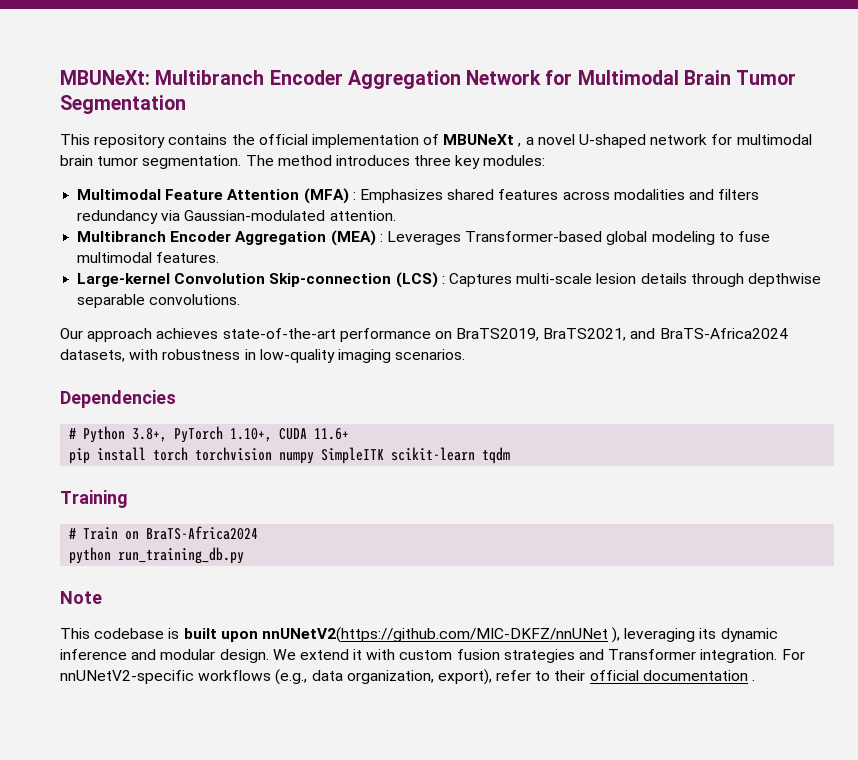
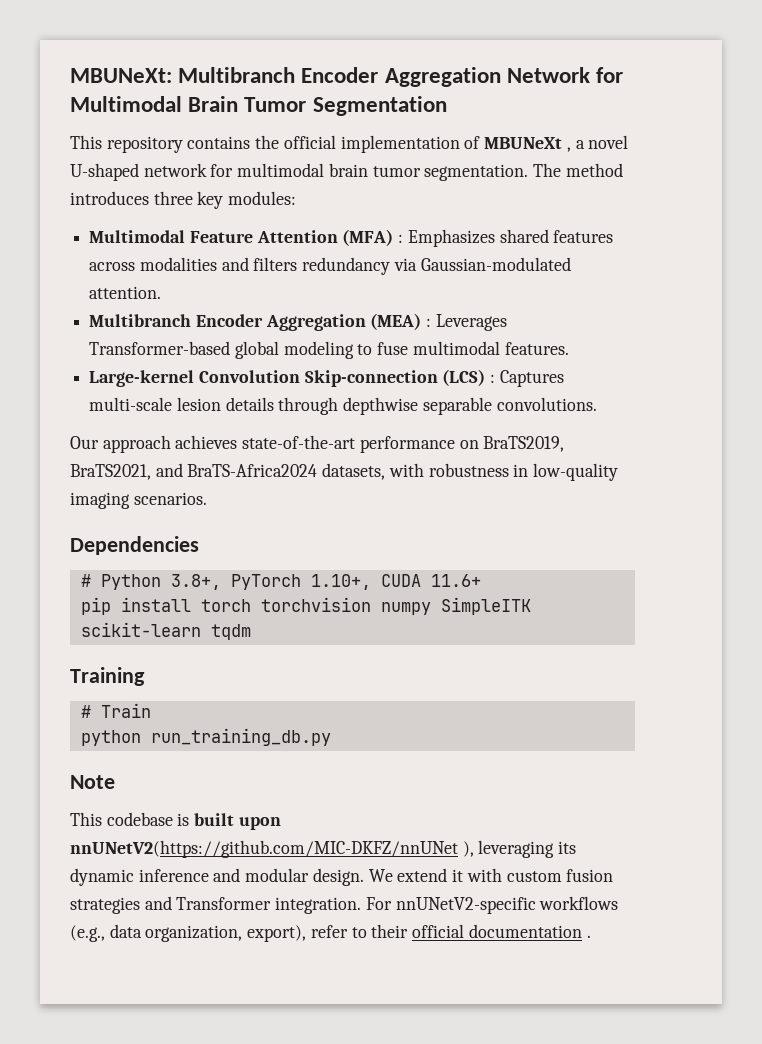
[125,526,259,540] on BraTS-Africa2024 -> (151, 710) none

